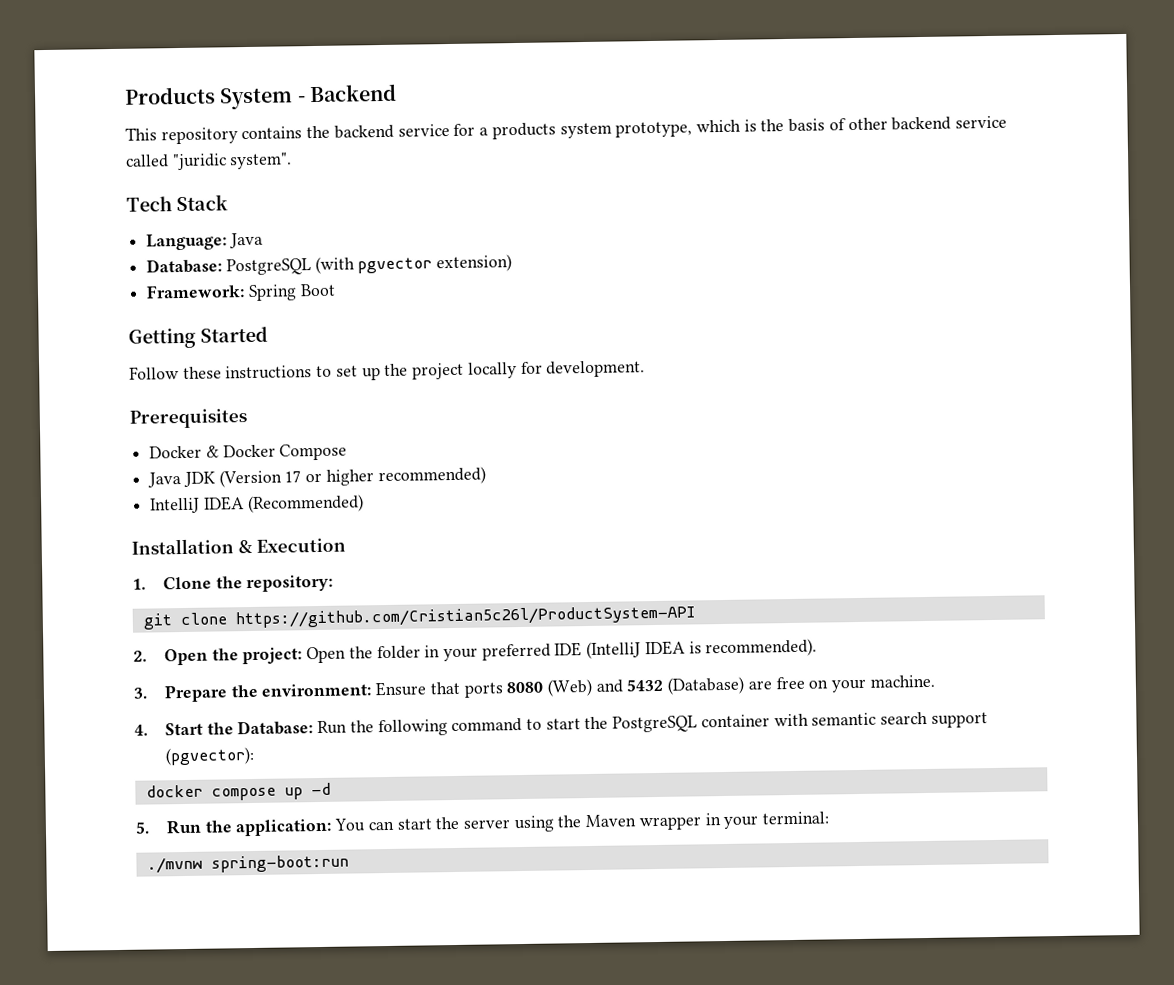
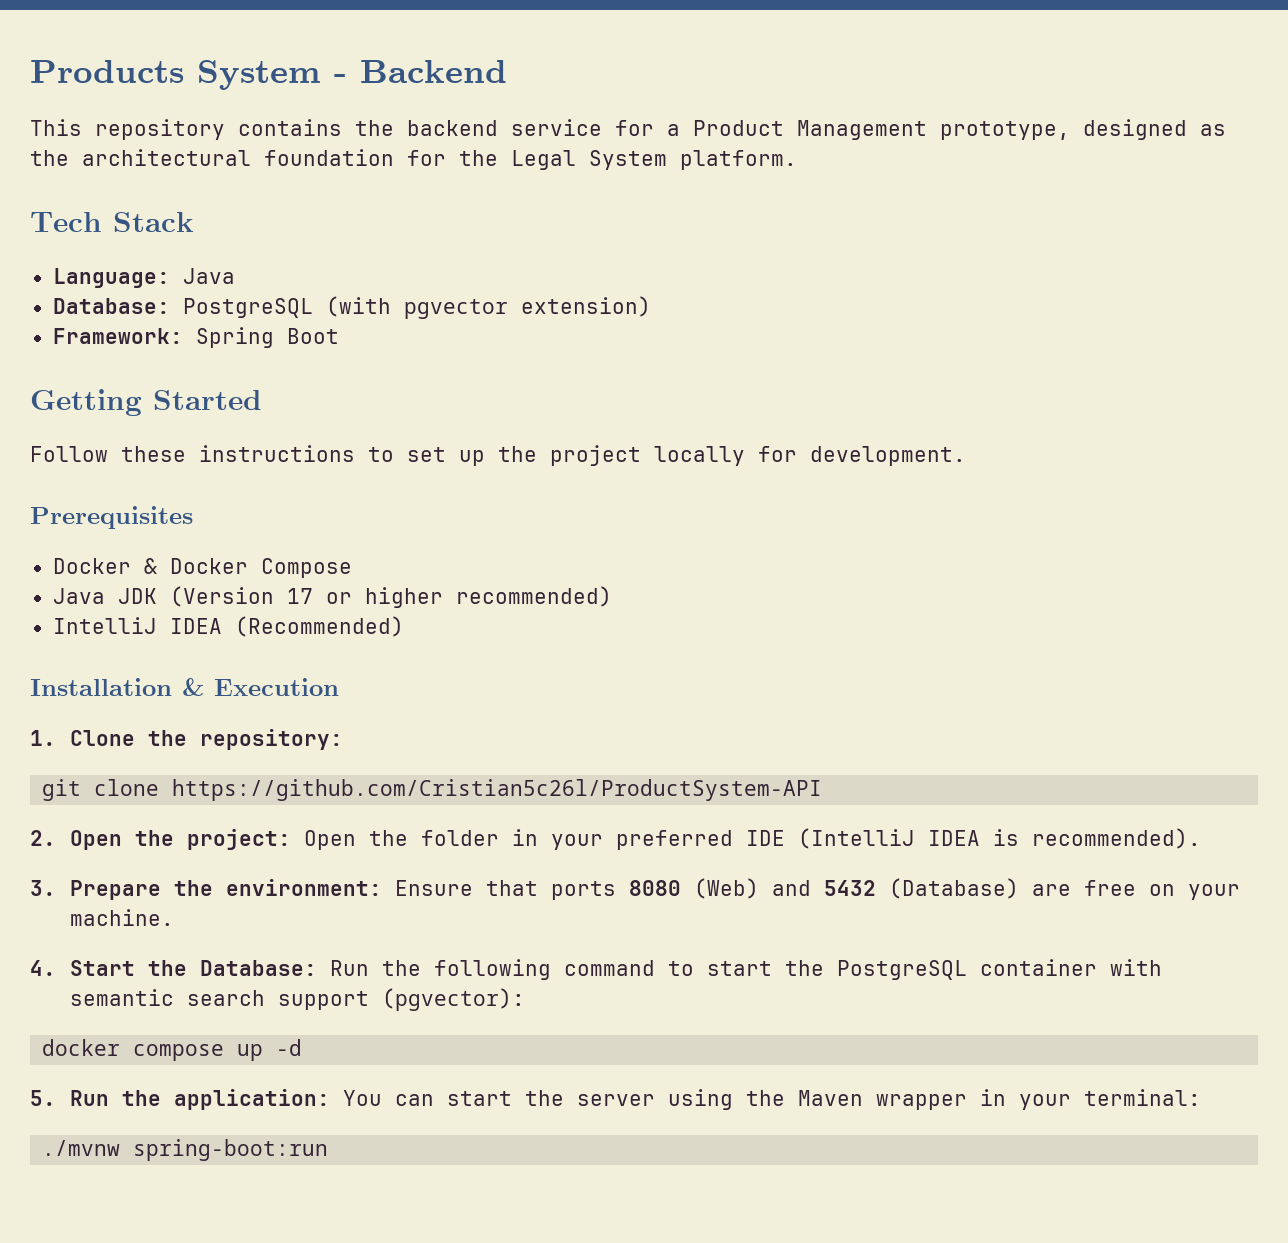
[491,115,1008,140] [125,152,293,171] products system prototype, which is the basis of other backend service called "juridic system". -> [693,119,1226,140] [30,149,797,170] Product Management prototype, designed as the architectural foundation for the Legal System platform.

